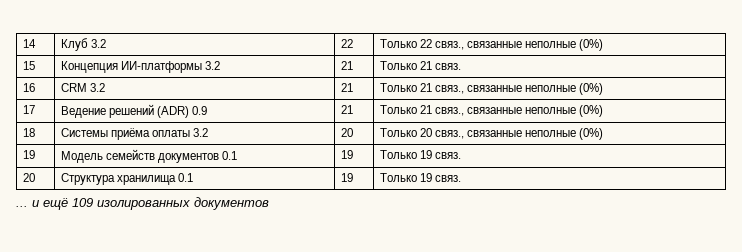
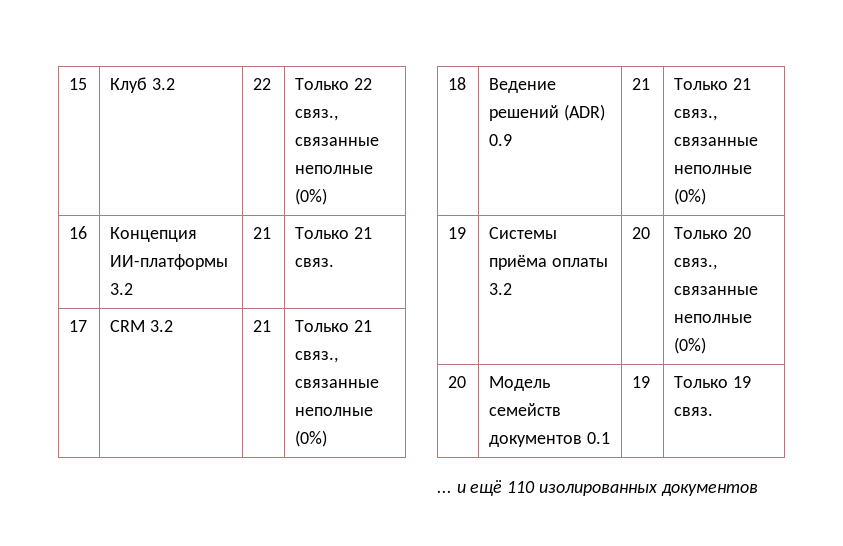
[22,39,36,48] 14 -> [69,78,88,90] 15
[22,61,35,70] 15 -> [69,226,88,239] 16
[22,83,35,92] 16 -> [69,320,88,332] 17
[22,105,35,114] 17 -> [448,77,467,90] 18
[22,128,35,137] 18 -> [448,227,467,239] 19
[22,150,35,159] 19 -> [448,376,467,388] 20
[22,173,35,182] [60,173,193,185] [340,173,353,182] [379,173,461,182] // 20 | Структура хранилища 0.1 | 19 | Только 19 связ. -> (714, 411) none
[72,198,93,207] 109 -> [507,481,536,493] 110

